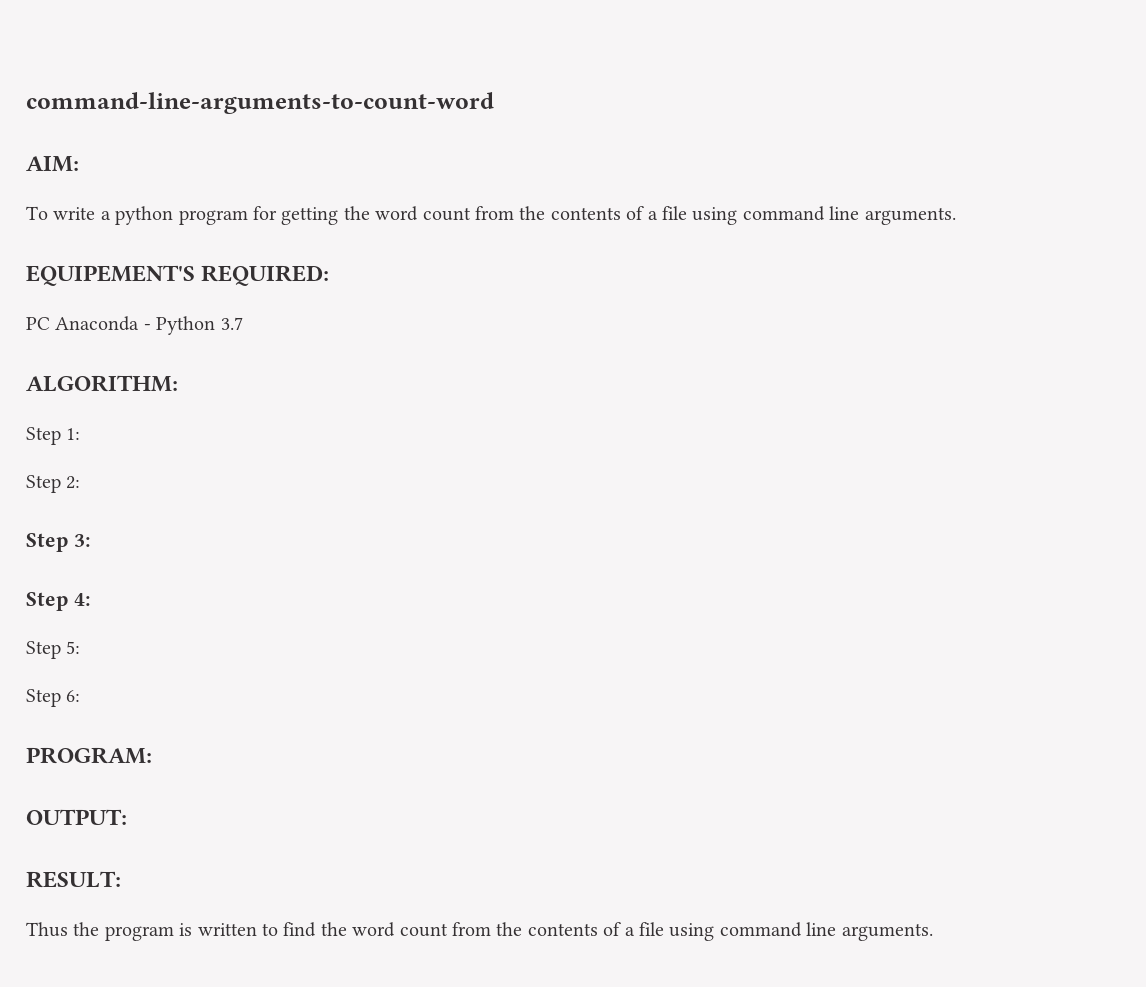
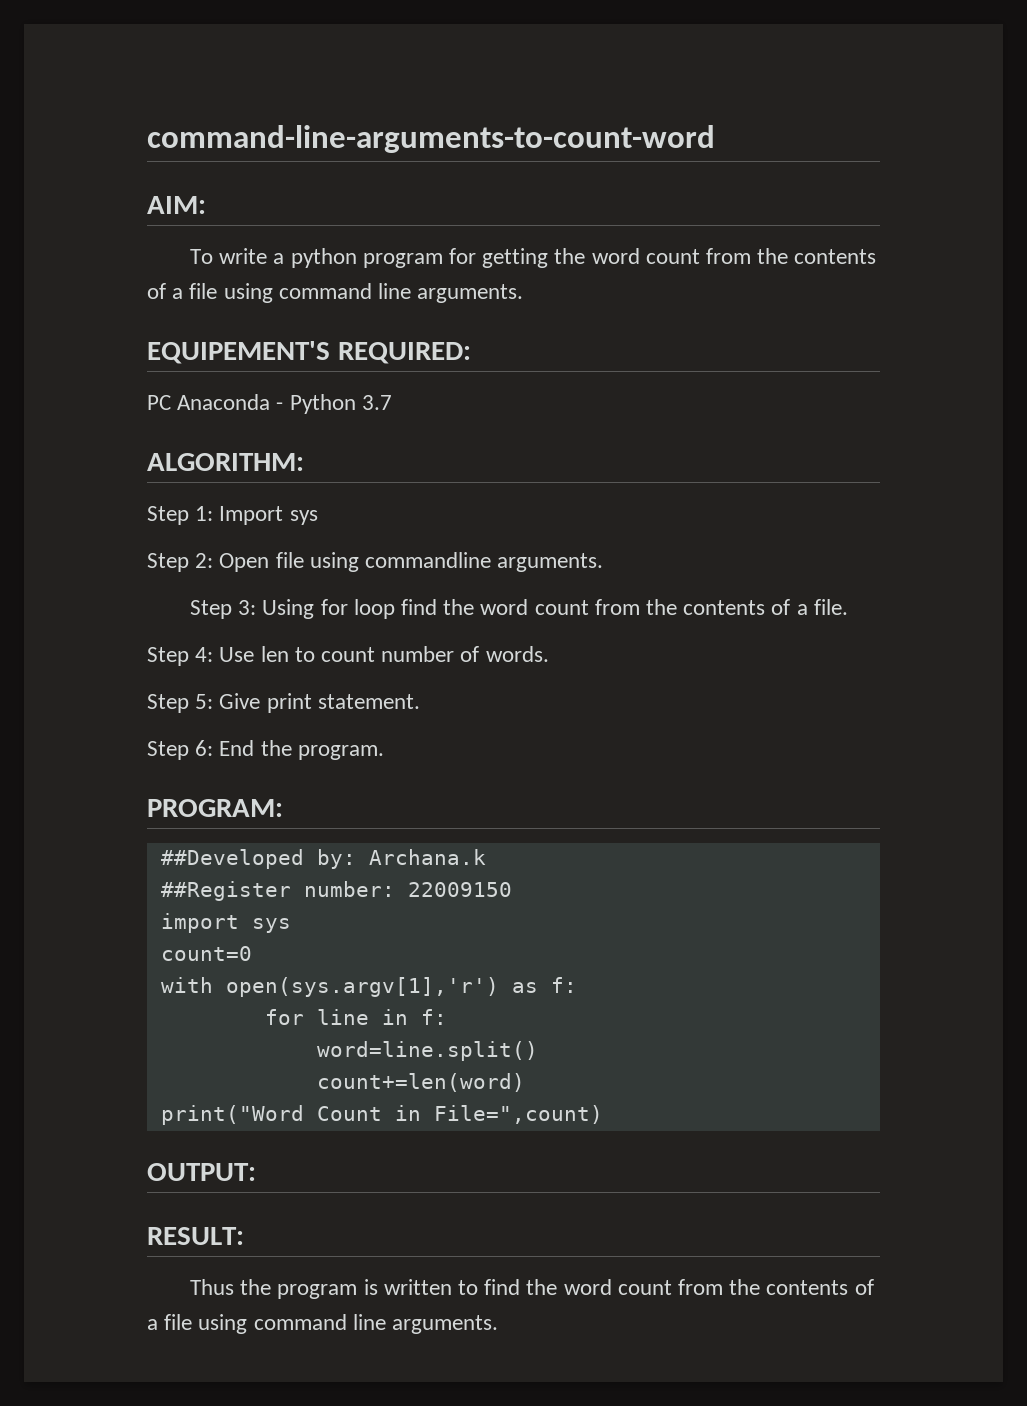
(81, 434) none -> [219,506,318,525] Import sys
[26,533,91,552] [26,592,91,611] // Step 3: // Step 4: -> [219,552,604,572] [189,599,848,619] [147,646,549,666] Open file using commandline arguments. // Step 3: Using for loop find the word count from the contents of a file. // Step 4: Use len to count number of words.
(81, 647) none -> [219,693,420,713] Give print statement.
[26,747,152,764] // PROGRAM: -> [219,740,384,760] [147,799,283,817] [160,849,486,869] [160,881,512,901] [160,913,291,933] [160,946,252,961] [160,977,577,997] [264,1009,447,1025] [316,1041,538,1061] [316,1073,525,1092] [160,1105,603,1125] End the program. // PROGRAM: // ##Developed by: Archana.k // ##Register number: 22009150 // import sys // count=0 // with open(sys.argv[1],'r') as f: // for line in f: // word=line.split() // count+=len(word) // print("Word Count in File=",count)

